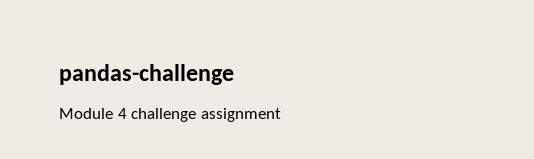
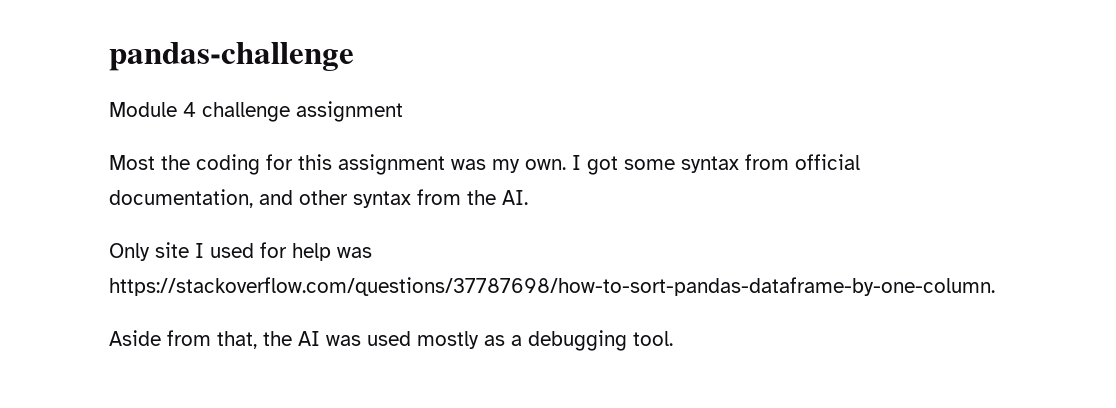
(281, 115) none -> [109,154,860,175] [109,189,528,208] [109,242,372,261] [109,277,995,296] [109,330,673,351] // Most the coding for this assignment was my own. I got some syntax from official documentation, and other syntax from the AI. // Only site I used for help was https://stackoverflow.com/questions/37787698/how-to-sort-pandas-dataframe-by-one-column. // Aside from that, the AI was used mostly as a debugging tool.

